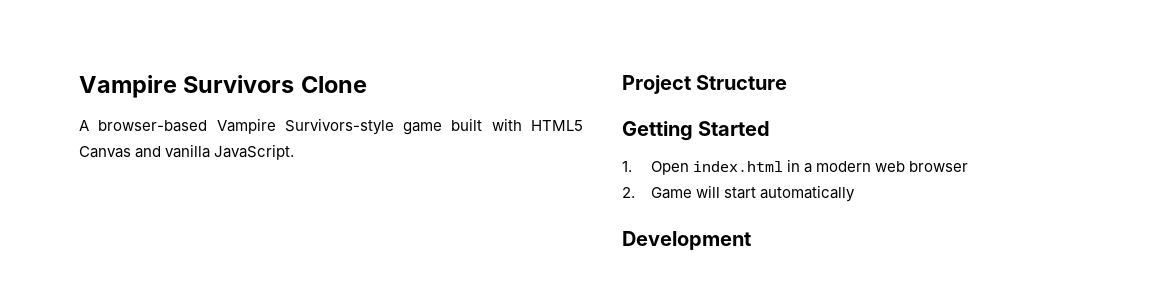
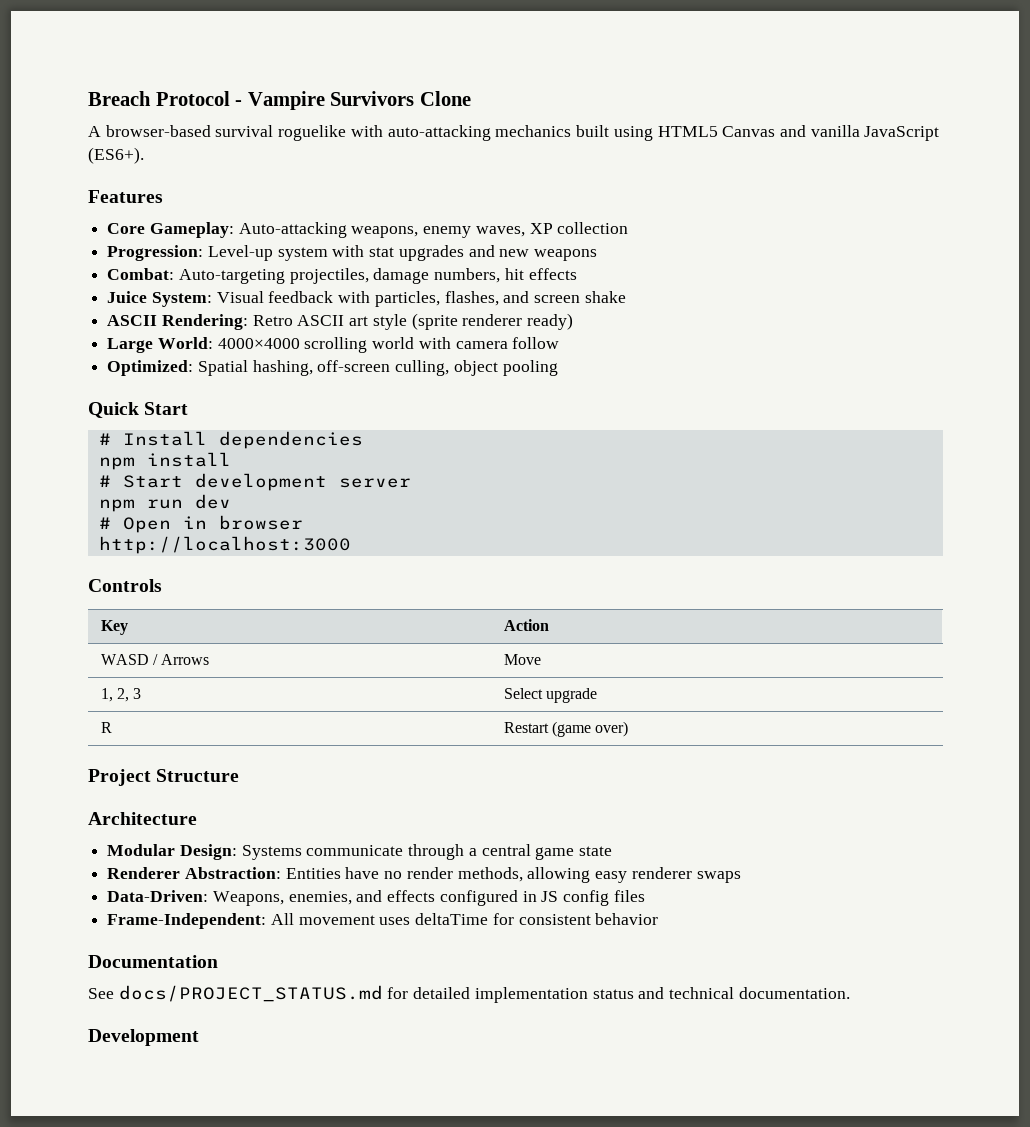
(79, 86) none -> [88,91,243,106] Breach Protocol -
[216,118,583,135] [79,144,295,160] [622,75,788,94] [622,121,771,141] [622,159,968,175] [622,185,855,202] Vampire Survivors-style game built with HTML5 Canvas and vanilla JavaScript. // Project Structure // Getting Started // 1. Open index.html in a modern web browser // 2. Game will start automatically -> [215,125,940,141] [88,147,144,164] [88,190,163,203] [107,222,629,238] [107,245,598,261] [107,268,577,284] [107,291,626,307] [107,313,574,330] [107,337,560,353] [107,360,558,376] [88,402,189,418] [98,431,363,449] [98,452,231,470] [98,473,411,491] [98,494,231,512] [98,515,303,533] [98,536,351,554] [88,579,162,592] [100,620,128,635] [503,619,549,631] [100,654,210,665] [503,654,541,665] [100,688,142,702] [503,688,598,703] [100,722,112,733] [503,721,629,737] [88,769,240,786] [88,812,197,825] [107,844,613,860] [107,867,741,883] [107,890,645,906] [107,913,659,929] [88,955,218,968] [88,985,850,1003] survival roguelike with auto-attacking mechanics built using HTML5 Canvas and vanilla JavaScript (ES6+). // Features // Core Gameplay: Auto-attacking weapons, enemy waves, XP collection // Progression: Level-up system with stat upgrades and new weapons // Combat: Auto-targeting projectiles, damage numbers, hit effects // Juice System: Visual feedback with particles, flashes, and screen shake // ASCII Rendering: Retro ASCII art style (sprite renderer ready) // Large World: 4000×4000 scrolling world with camera follow // Optimized: Spatial hashing, off-screen culling, object pooling // Quick Start // # Install dependencies // npm install // # Start development server // npm run dev // # Open in browser // http://localhost:3000 // Controls // Key | Action // WASD / Arrows | Move // 1, 2, 3 | Select upgrade // R | Restart (game over) // Project Structure // Architecture // Modular Design: Systems communicate through a central game state // Renderer Abstraction: Entities have no render methods, allowing easy renderer swaps // Data-Driven: Weapons, enemies, and effects configured in JS config files // Frame-Independent: All movement uses deltaTime for consistent behavior // Documentation // See docs/PROJECT_STATUS.md for detailed implementation status and technical documentation.

